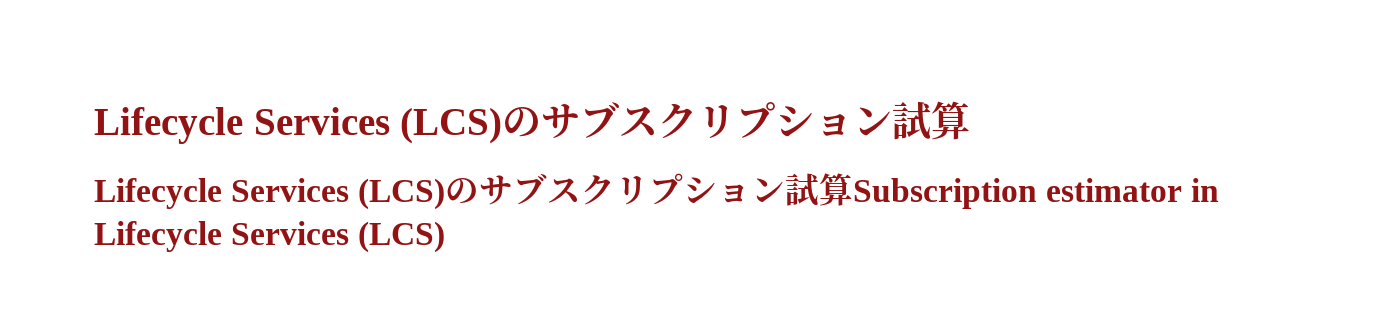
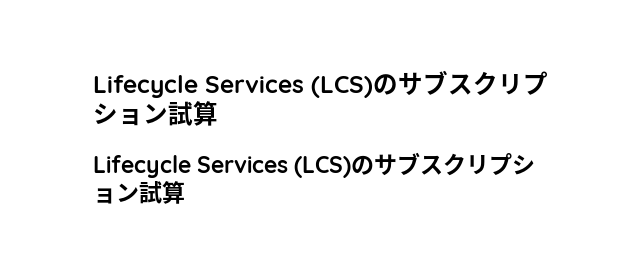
[853,178,1220,209] [94,221,446,253] Subscription estimator in Lifecycle Services (LCS) -> (185, 192) none

